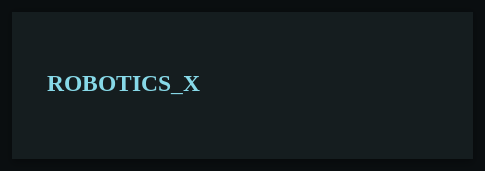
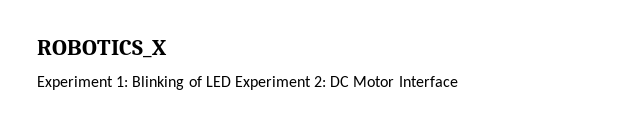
(200, 85) none -> [37,76,458,90] // Experiment 1: Blinking of LED Experiment 2: DC Motor Interface

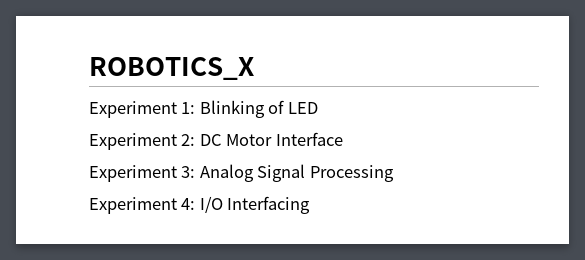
(231, 81) none -> (318, 108) //
(458, 81) none -> [89,164,394,182] [89,196,311,214] // Experiment 3: Analog Signal Processing // Experiment 4: I/O Interfacing

